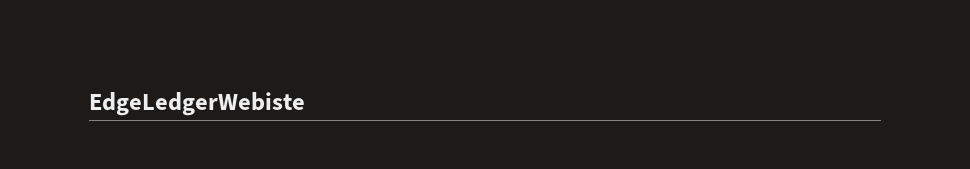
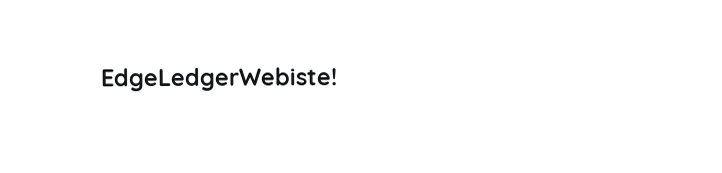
[89,92,305,116] EdgeLedgerWebiste -> [100,67,338,92] EdgeLedgerWebiste!

